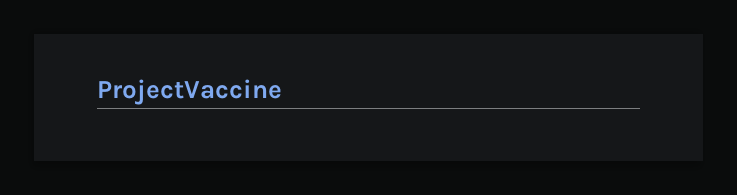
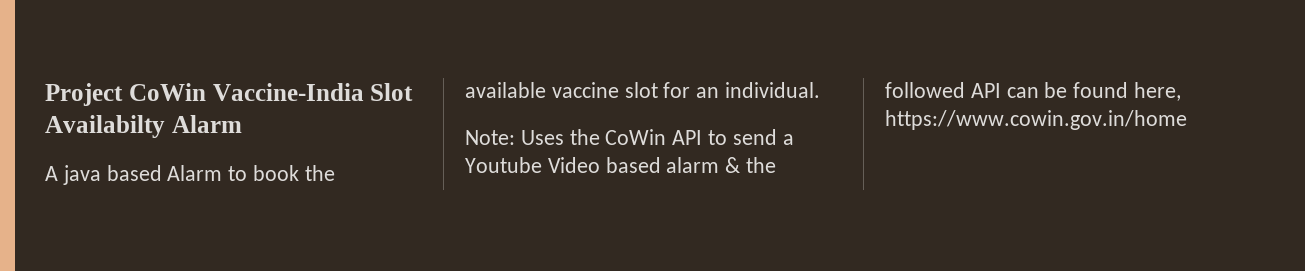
[97,79,282,105] ProjectVaccine -> [45,83,414,106] [45,115,242,138] [45,165,335,185] [465,82,821,98] [465,129,794,145] [465,157,777,173] [885,82,1182,101] [885,110,1187,130] Project CoWin Vaccine-India Slot Availabilty Alarm // A java based Alarm to book the available vaccine slot for an individual. // Note: Uses the CoWin API to send a Youtube Video based alarm & the followed API can be found here, https://www.cowin.gov.in/home

